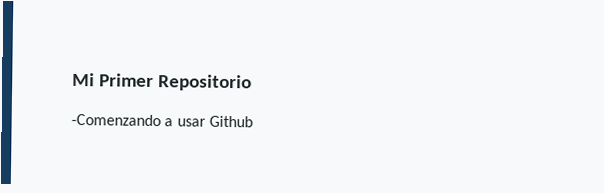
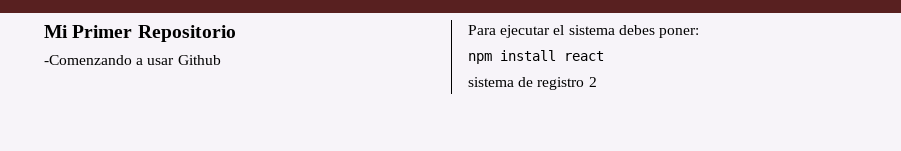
(253, 121) none -> [468,25,699,38] [468,50,604,64] [468,77,597,90] // Para ejecutar el sistema debes poner: // npm install react // sistema de registro 2

